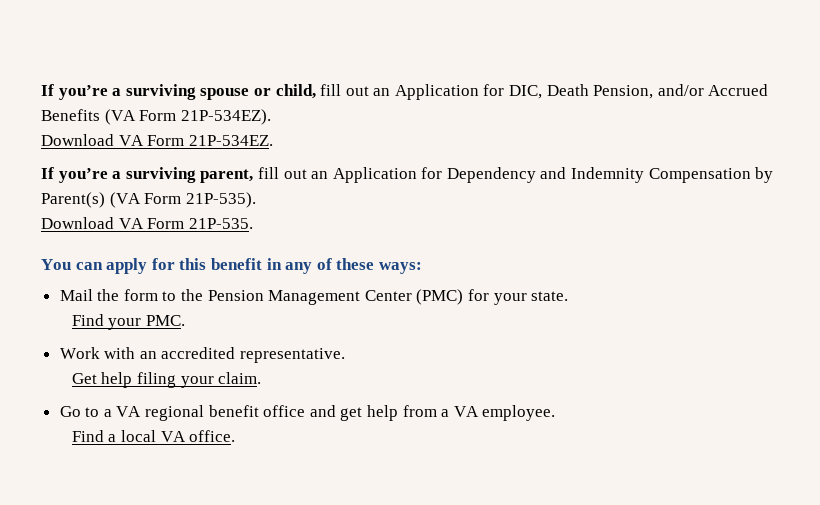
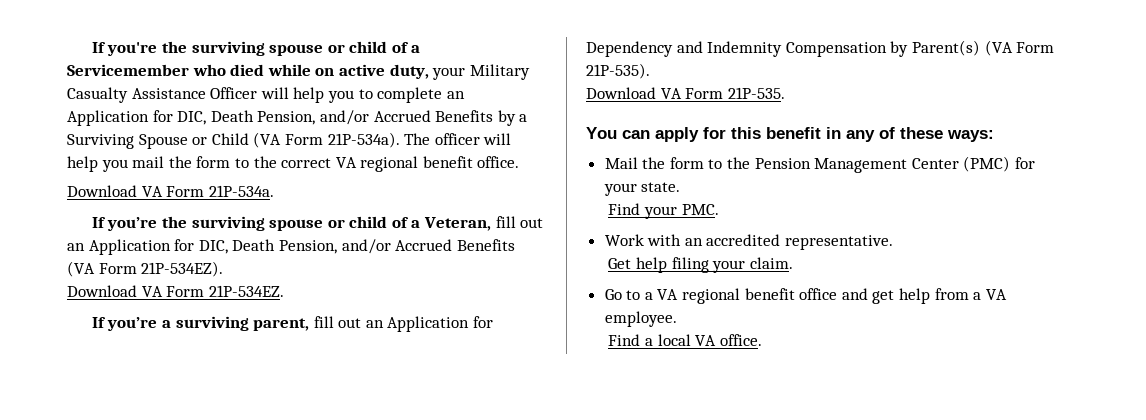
[41,84,316,100] If you’re a surviving spouse or child, -> [91,41,421,56] [67,64,530,80] [67,87,465,103] [67,110,528,126] [67,132,512,149] [67,156,520,172] [67,185,274,197] [91,216,492,231] If you're the surviving spouse or child of a Servicemember who died while on active duty, your Military Casualty Assistance Officer will help you to complete an Application for DIC, Death Pension, and/or Accrued Benefits by a Surviving Spouse or Child (VA Form 21P-534a). The officer will help you mail the form to the correct VA regional benefit office. // Download VA Form 21P-534a. // If you’re the surviving spouse or child of a Veteran,

